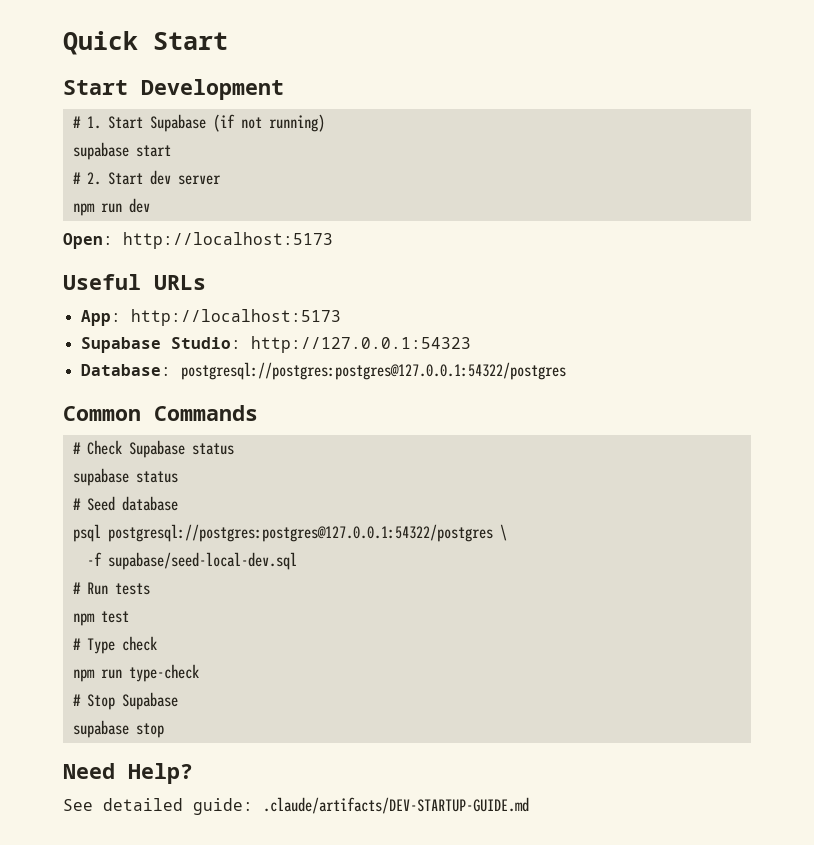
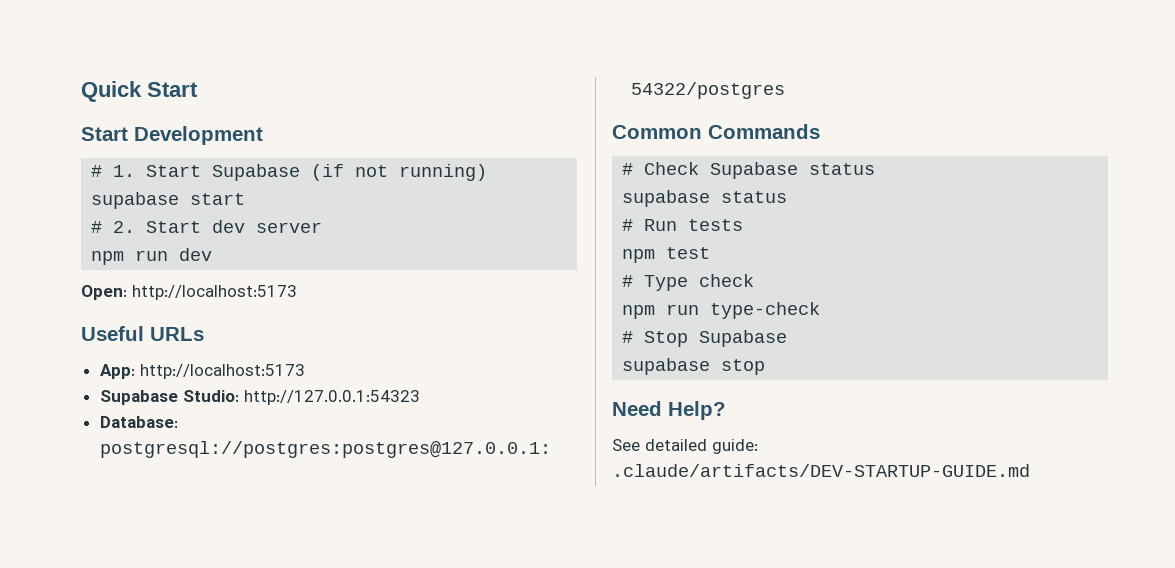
[72,496,178,511] [72,524,507,542] [86,552,297,570] // # Seed database // psql postgresql://postgres:postgres@127.0.0.1:54322/postgres \ // -f supabase/seed-local-dev.sql -> (788, 197) none

